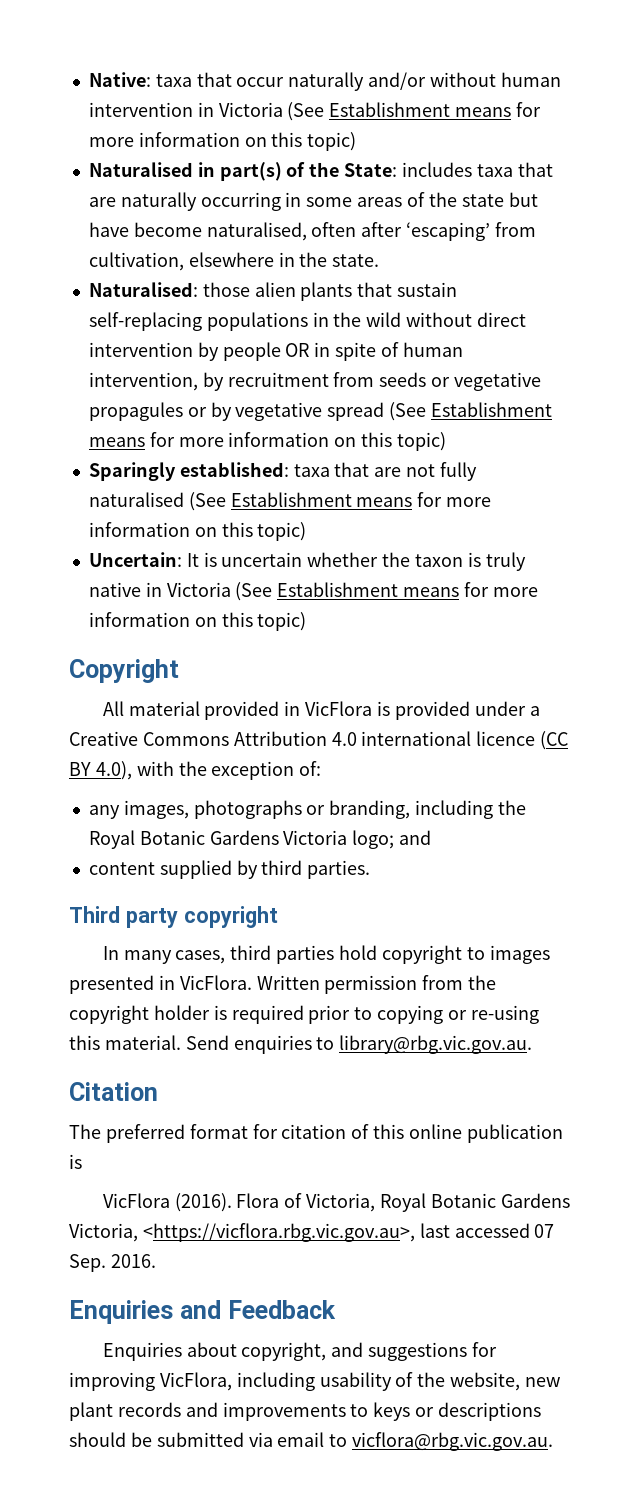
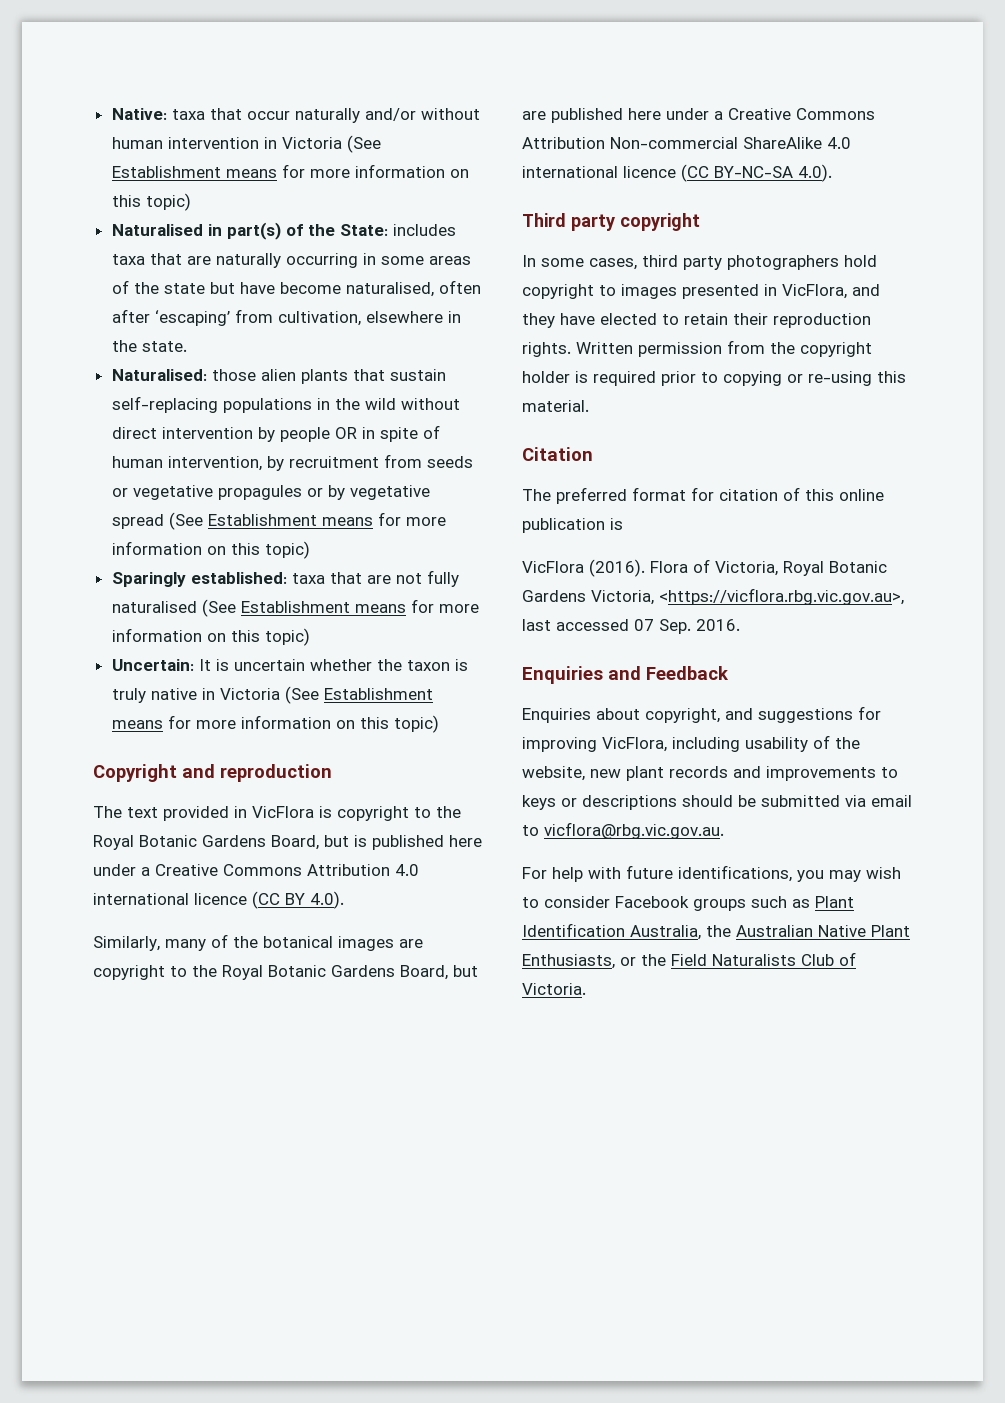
[102,701,470,720] // All material provided in VicFlora is provided -> [182,764,332,782] [93,806,461,821] [93,835,482,850] and reproduction // The text provided in VicFlora is copyright to the Royal Botanic Gardens Board, but is published here
[95,761,322,780] [88,800,526,819] [88,830,432,849] [88,860,371,879] 4.0), with the exception of: // any images, photographs or branding, including the Royal Botanic Gardens Victoria logo; and // content supplied by third parties. -> [310,891,344,909] [93,934,423,951] [93,965,478,980] [522,108,875,123] [522,137,851,149] [522,164,832,182] 4.0). // Similarly, many of the botanical images are copyright to the Royal Botanic Gardens Board, but are published here under a Creative Commons Attribution Non-commercial ShareAlike 4.0 international licence (CC BY-NC-SA 4.0).
[123,950,172,964] many -> [541,258,584,267] some
[276,945,335,964] parties -> [683,255,839,270] party photographers
[179,975,252,990] VicFlora. -> [782,284,880,299] [522,313,871,328] [522,342,571,357] VicFlora, and they have elected to retain their reproduction rights.
[185,1035,533,1054] Send enquiries to library@rbg.vic.gov.au. -> (589, 406) none
(554, 1441) none -> [522,865,901,882] [522,896,854,911] [522,923,910,940] [522,952,856,969] [522,983,586,995] // For help with future identifications, you may wish to consider Facebook groups such as Plant Identification Australia, the Australian Native Plant Enthusiasts, or the Field Naturalists Club of Victoria.

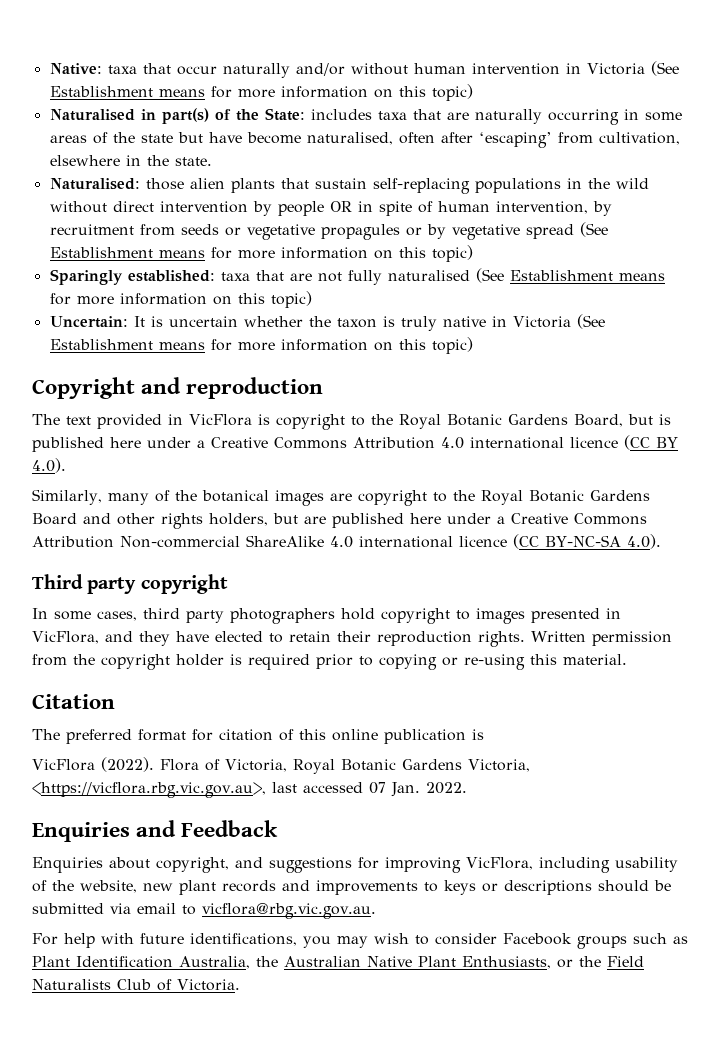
[400,965,448,980] Board, -> [32,513,268,529] Board and other rights holders,
[589,559,645,577] (2016). -> [100,757,154,772] (2022).
[659,619,740,634] Sep. 2016. -> [390,782,467,797] Jan. 2022.

